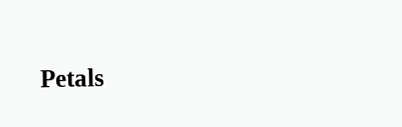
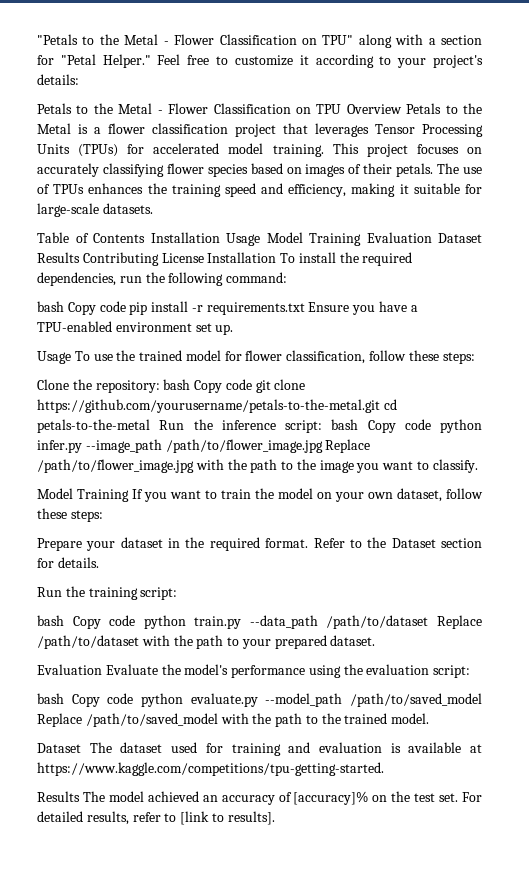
[40,68,105,88] Petals -> [37,34,483,48] [37,54,483,68] [37,74,79,85] [37,103,483,114] [37,123,483,137] [37,143,482,157] [37,163,482,177] [37,183,482,197] [37,203,153,217] [37,232,482,246] [37,252,413,266] [37,272,288,286] [37,301,418,315] [37,321,234,335] [37,350,475,364] [37,379,306,393] [37,399,397,413] [37,419,482,433] [37,439,371,453] [37,459,478,473] [37,488,483,502] [37,508,103,522] [37,537,483,551] [37,557,99,568] [37,586,178,600] [37,615,482,629] [37,635,376,649] [37,664,471,678] [37,693,482,707] [37,713,430,727] [37,742,482,756] [37,762,384,776] [37,791,483,805] [37,811,275,825] "Petals to the Metal - Flower Classification on TPU" along with a section for "Petal Helper." Feel free to customize it according to your project's details: // Petals to the Metal - Flower Classification on TPU Overview Petals to the Metal is a flower classification project that leverages Tensor Processing Units (TPUs) for accelerated model training. This project focuses on accurately classifying flower species based on images of their petals. The use of TPUs enhances the training speed and efficiency, making it suitable for large-scale datasets. // Table of Contents Installation Usage Model Training Evaluation Dataset Results Contributing License Installation To install the required dependencies, run the following command: // bash Copy code pip install -r requirements.txt Ensure you have a TPU-enabled environment set up. // Usage To use the trained model for flower classification, follow these steps: // Clone the repository: bash Copy code git clone https://github.com/yourusername/petals-to-the-metal.git cd petals-to-the-metal Run the inference script: bash Copy code python infer.py --image_path /path/to/flower_image.jpg Replace /path/to/flower_image.jpg with the path to the image you want to classify. // Model Training If you want to train the model on your own dataset, follow these steps: // Prepare your dataset in the required format. Refer to the Dataset section for details. // Run the training script: // bash Copy code python train.py --data_path /path/to/dataset Replace /path/to/dataset with the path to your prepared dataset. // Evaluation Evaluate the model's performance using the evaluation script: // bash Copy code python evaluate.py --model_path /path/to/saved_model Replace /path/to/saved_model with the path to the trained model. // Dataset The dataset used for training and evaluation is available at https://www.kaggle.com/competitions/tpu-getting-started. // Results The model achieved an accuracy of [accuracy]% on the test set. For detailed results, refer to [link to results].

